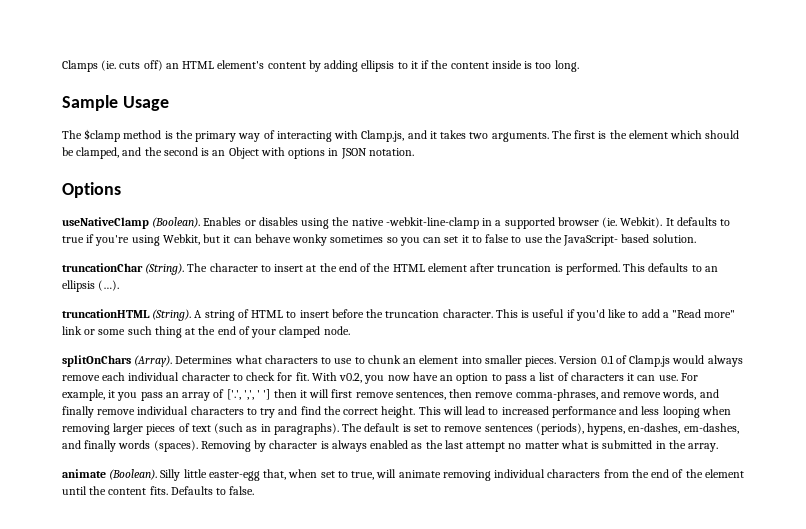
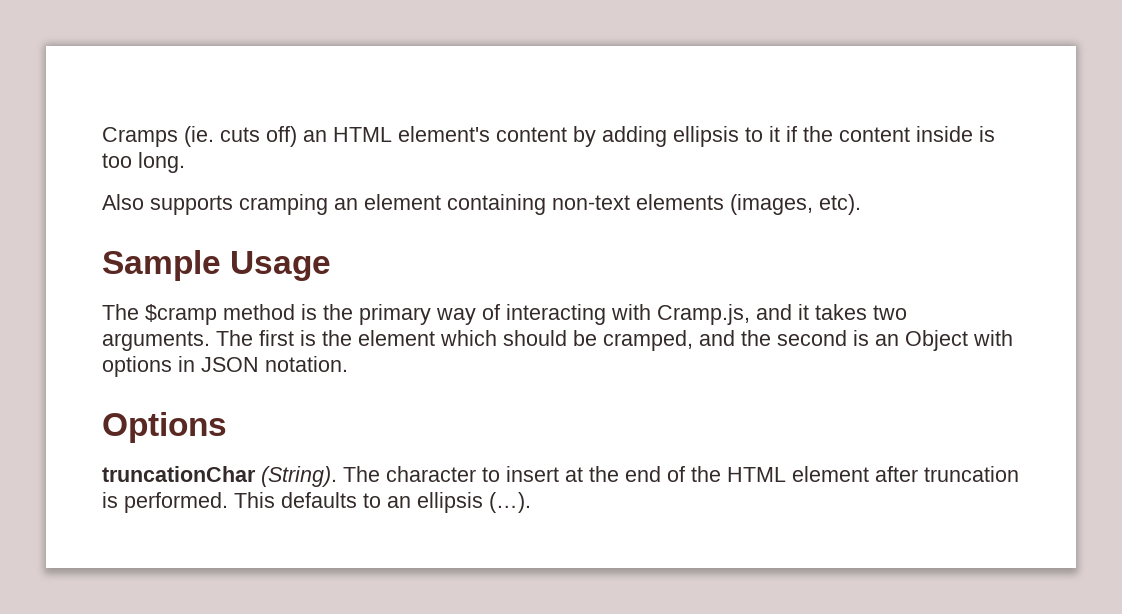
[62,60,98,72] Clamps -> [102,127,178,147] Cramps
(579, 66) none -> [102,194,861,215] // Also supports cramping an element containing non-text elements (images, etc).
[84,129,121,142] $clamp -> [145,304,217,325] $cramp
[361,130,405,142] Clamp.js, -> [657,304,750,325] Cramp.js,
[76,147,120,159] clamped, -> [603,330,693,351] cramped,
[62,217,731,229] [62,234,696,246] // useNativeClamp (Boolean). Enables or disables using the native -webkit-line-clamp in a supported browser (ie. Webkit). It defaults to true if you're using Webkit, but it can behave wonky sometimes so you can set it to false to use the JavaScript- based solution. -> (227, 427) none
[62,309,736,321] [62,326,350,338] [62,355,743,367] [62,372,698,384] [62,389,719,401] [62,406,731,418] [62,423,739,435] [62,440,719,452] [62,469,744,481] [62,486,255,495] // truncationHTML (String). A string of HTML to insert before the truncation character. This is useful if you'd like to add a "Read more" link or some such thing at the end of your clamped node. // splitOnChars (Array). Determines what characters to use to chunk an element into smaller pieces. Version 0.1 of Clamp.js would always remove each individual character to check for fit. With v0.2, you now have an option to pass a list of characters it can use. For example, it you pass an array of ['.', ',', ' '] then it will first remove sentences, then remove comma-phrases, and remove words, and finally remove individual characters to try and find the correct height. This will lead to increased performance and less looping when removing larger pieces of text (such as in paragraphs). The default is set to remove sentences (periods), hypens, en-dashes, em-dashes, and finally words (spaces). Removing by character is always enabled as the last attempt no matter what is submitted in the array. // animate (Boolean). Silly little easter-egg that, when set to true, will animate removing individual characters from the end of the element until the content fits. Defaults to false. -> (531, 502) none

